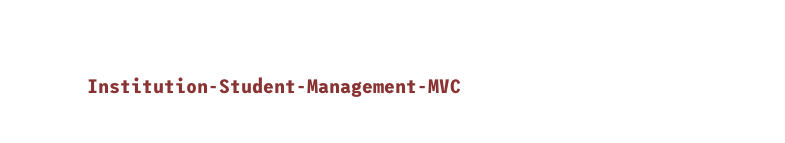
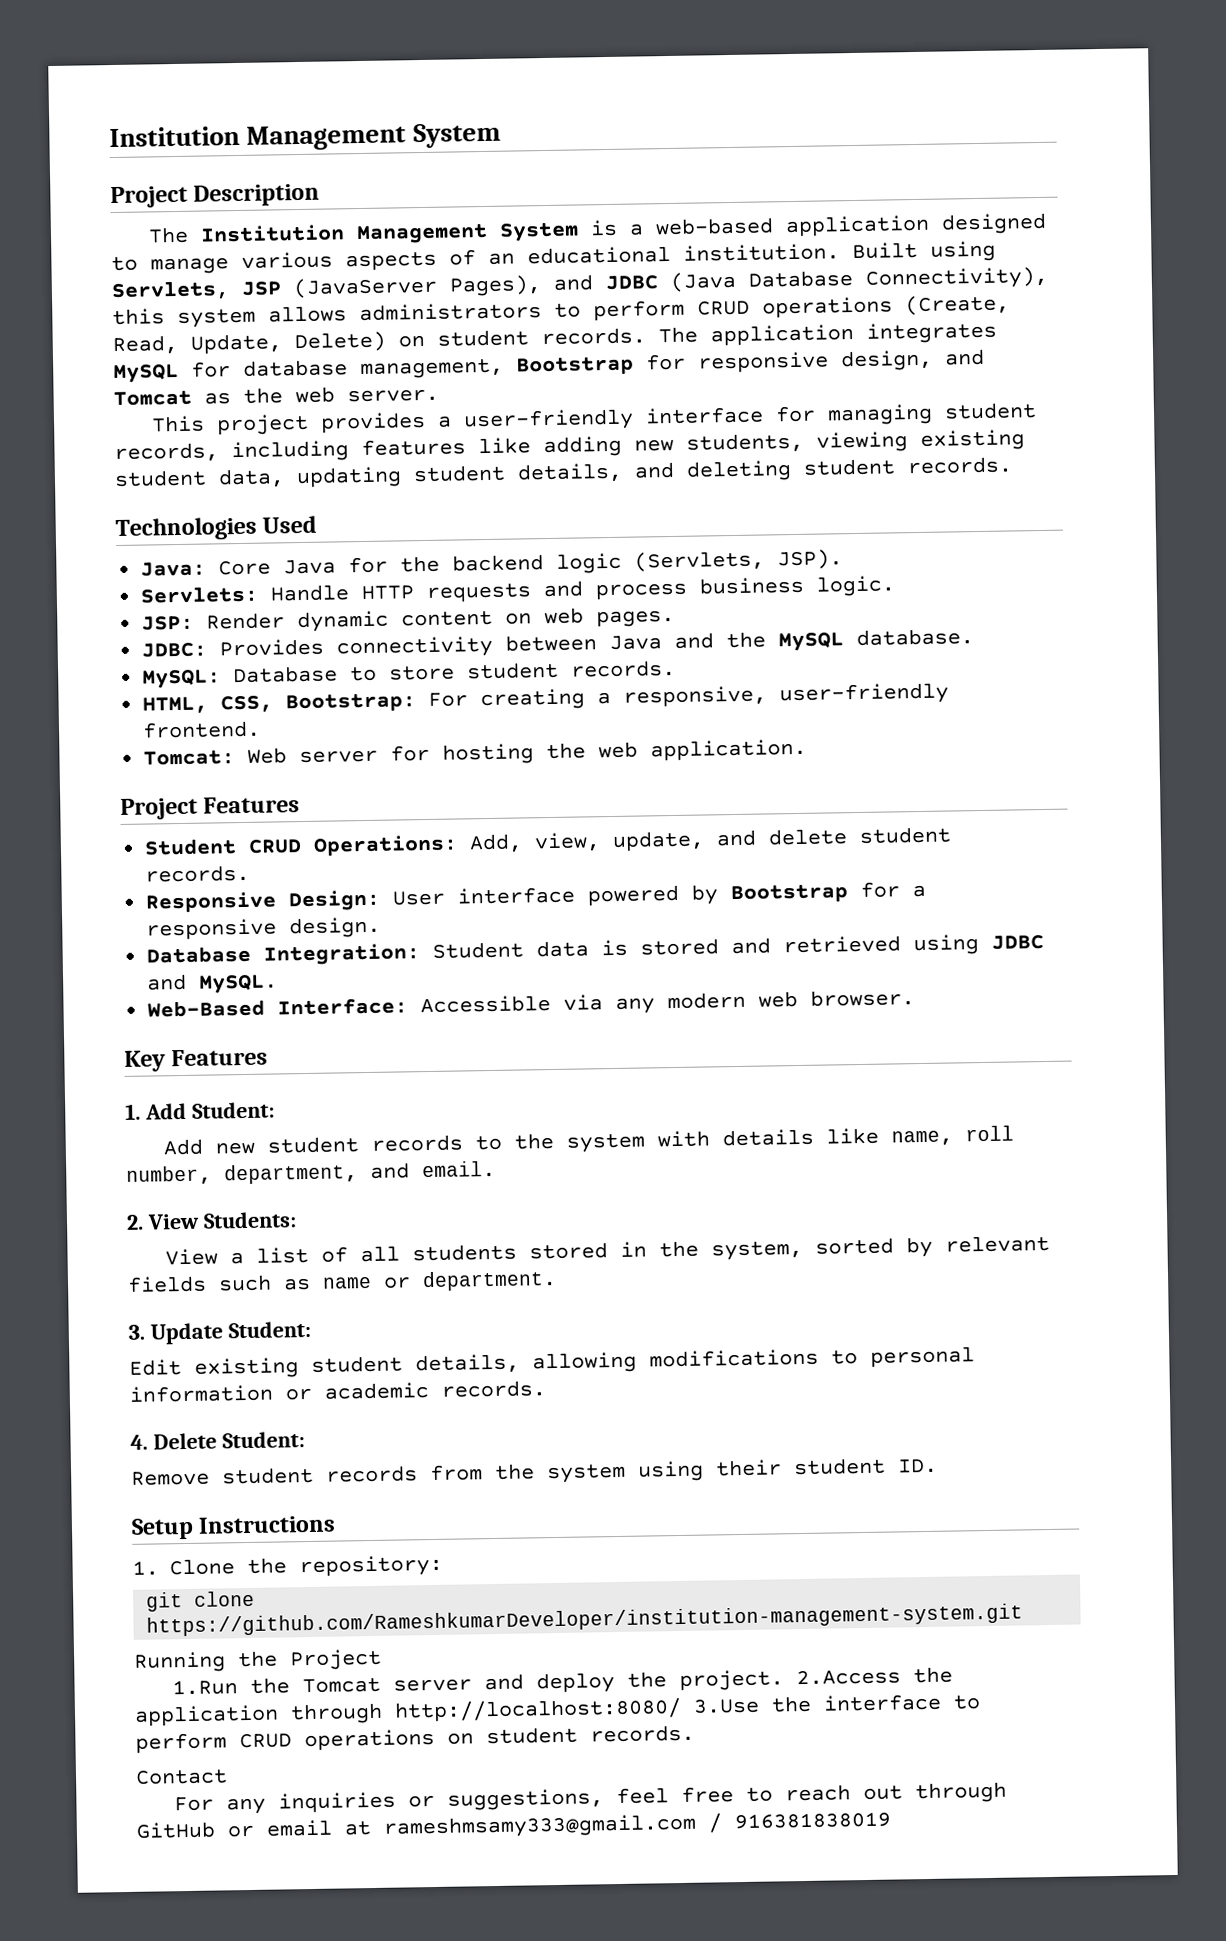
[87,77,461,97] Institution-Student-Management-MVC -> [109,122,501,151] [110,183,321,209] [147,212,1047,245] [111,240,996,275] [111,266,1048,302] [112,294,1010,328] [112,321,997,356] [113,348,985,384] [113,386,439,407] [150,402,1037,436] [114,429,1025,464] [114,456,1012,489] [115,515,318,542] [140,549,844,577] [140,575,896,604] [141,607,676,633] [141,628,975,659] [142,659,677,689] [142,682,950,715] [142,720,262,739] [143,738,808,766] [120,796,301,820] [144,826,952,857] [145,864,251,883] [145,881,927,914] [146,916,382,941] [146,934,1045,966] [147,973,279,994] [147,989,916,1018] [124,1048,269,1072] [125,1101,275,1120] [162,1125,1014,1156] [126,1160,496,1186] [126,1211,297,1230] [164,1234,1050,1266] [127,1269,557,1293] [128,1320,311,1345] [129,1346,975,1379] [129,1380,546,1403] [130,1431,305,1450] [131,1457,938,1486] [131,1515,337,1540] [132,1554,443,1578] [146,1590,256,1612] [146,1603,1024,1637] [134,1648,382,1673] [171,1666,953,1696] [134,1693,981,1727] [135,1724,695,1754] [135,1769,228,1785] [173,1781,1007,1815] [136,1811,891,1839] Institution Management System // Project Description // The Institution Management System is a web-based application designed to manage various aspects of an educational institution. Built using Servlets, JSP (JavaServer Pages), and JDBC (Java Database Connectivity), this system allows administrators to perform CRUD operations (Create, Read, Update, Delete) on student records. The application integrates MySQL for database management, Bootstrap for responsive design, and Tomcat as the web server. // This project provides a user-friendly interface for managing student records, including features like adding new students, viewing existing student data, updating student details, and deleting student records. // Technologies Used // Java: Core Java for the backend logic (Servlets, JSP). // Servlets: Handle HTTP requests and process business logic. // JSP: Render dynamic content on web pages. // JDBC: Provides connectivity between Java and the MySQL database. // MySQL: Database to store student records. // HTML, CSS, Bootstrap: For creating a responsive, user-friendly frontend. // Tomcat: Web server for hosting the web application. // Project Features // Student CRUD Operations: Add, view, update, and delete student records. // Responsive Design: User interface powered by Bootstrap for a responsive design. // Database Integration: Student data is stored and retrieved using JDBC and MySQL. // Web-Based Interface: Accessible via any modern web browser. // Key Features // 1. Add Student: // Add new student records to the system with details like name, roll number, department, and email. // 2. View Students: // View a list of all students stored in the system, sorted by relevant fields such as name or department. // 3. Update Student: // Edit existing student details, allowing modifications to personal information or academic records. // 4. Delete Student: // Remove student records from the system using their student ID. // Setup Instructions // 1. Clone the repository: // git clone https://github.com/RameshkumarDeveloper/institution-management-system.git // Running the Project // 1.Run the Tomcat server and deploy the project. 2.Access the application through http://localhost:8080/ 3.Use the interface to perform CRUD operations on student records. // Contact // For any inquiries or suggestions, feel free to reach out through GitHub or email at rameshmsamy333@gmail.com / 916381838019

